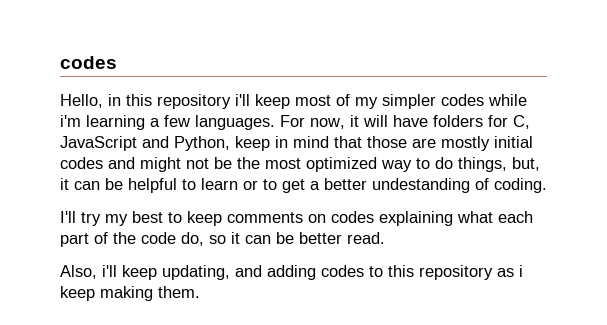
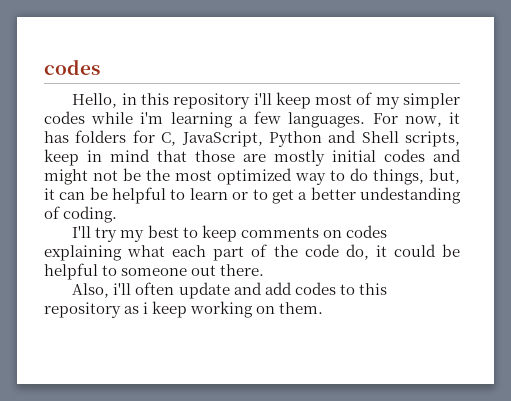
[363,115,428,127] will have -> [44,131,69,143] has
[60,136,230,151] JavaScript and Python, -> [181,130,460,147] JavaScript, Python and Shell scripts,
[209,232,385,244] [60,265,316,280] so it can be better read. // Also, i'll keep updating, and adding -> [375,244,461,257] [44,263,265,280] [72,282,292,299] it could be helpful to someone out there. // Also, i'll often update and add
[100,286,153,301] making -> [190,301,276,318] working on

